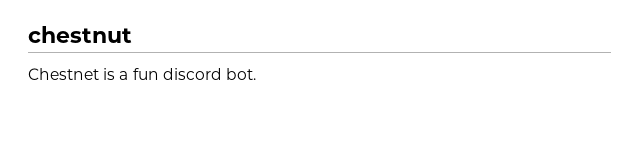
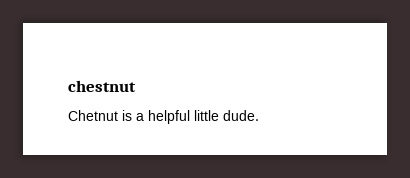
[28,68,99,80] Chestnet -> [68,110,118,121] Chetnut
[132,68,256,80] fun discord bot. -> [148,110,259,124] helpful little dude.

